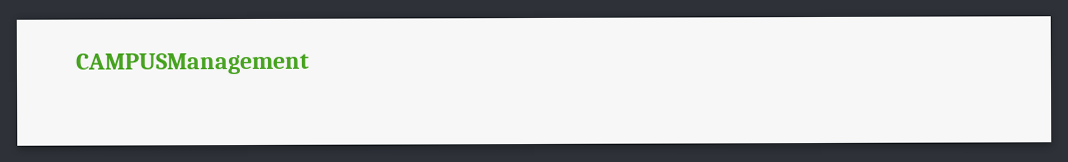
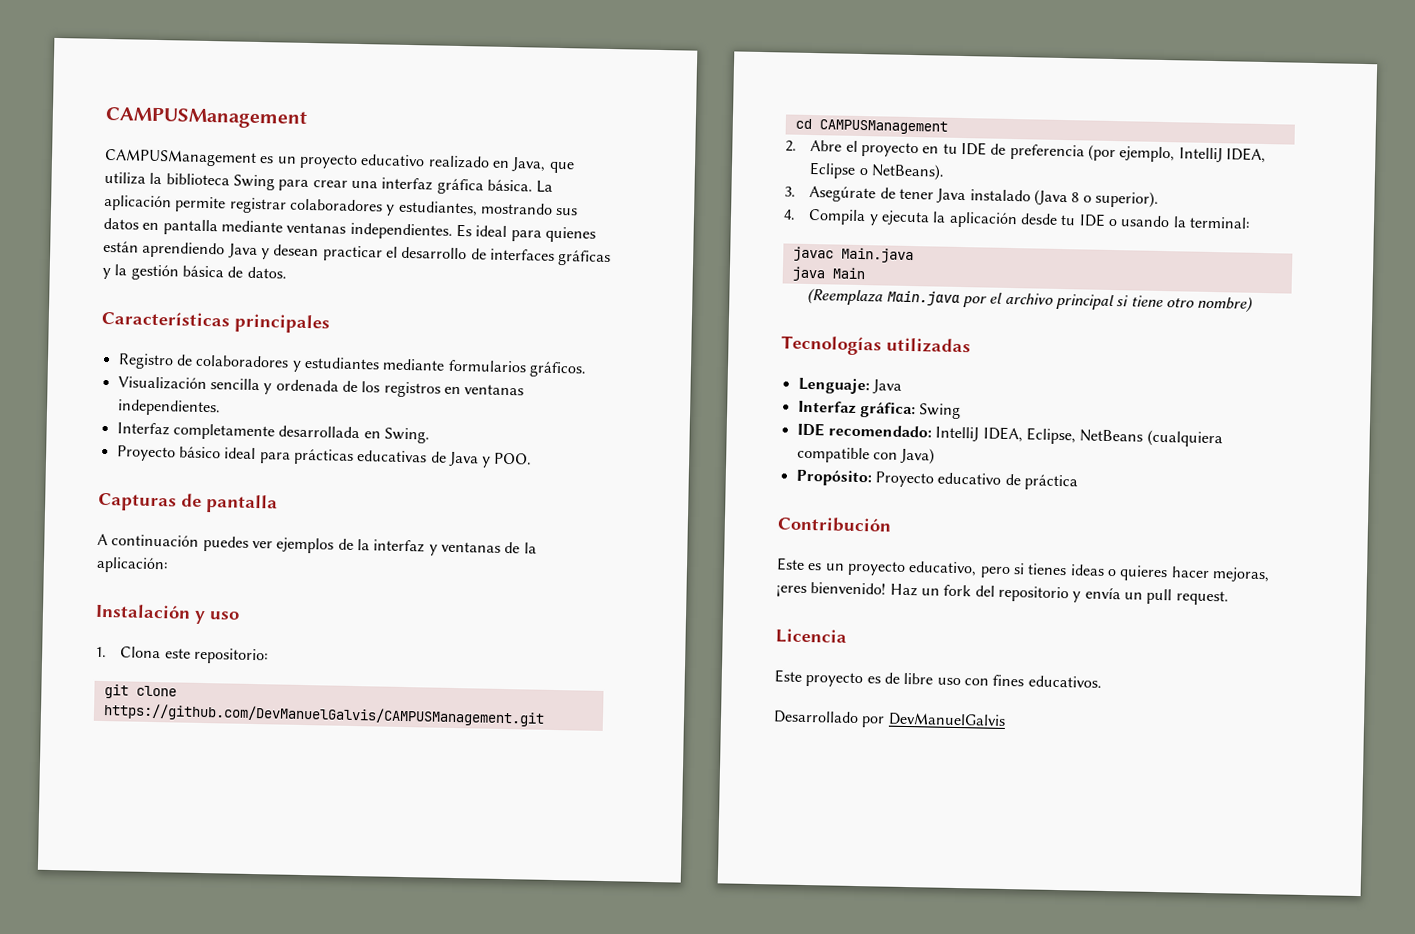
[75,52,309,75] CAMPUSManagement -> [105,106,308,129] [104,148,575,174] [104,171,554,195] [103,194,579,217] [103,217,596,243] [103,240,612,267] [102,264,287,281] [101,310,330,334] [117,353,587,378] [117,376,525,398] [116,399,221,417] [116,422,430,444] [116,445,533,468] [98,492,278,514] [97,533,537,556] [96,556,169,574] [95,603,240,625] [95,646,269,665] [103,684,177,699] [102,703,545,727] [794,118,948,135] [785,139,1266,164] [809,161,945,181] [784,185,1159,208] [783,208,1251,229] [792,246,914,264] [791,266,865,282] [807,287,1254,313] [781,335,971,356] [797,377,902,395] [797,400,962,420] [796,422,1223,448] [796,446,936,465] [795,469,1078,491] [777,516,892,533] [776,557,1270,583] [776,582,1229,606] [775,628,847,644] [774,669,1102,688] [773,710,1006,728] CAMPUSManagement // CAMPUSManagement es un proyecto educativo realizado en Java, que utiliza la biblioteca Swing para crear una interfaz gráfica básica. La aplicación permite registrar colaboradores y estudiantes, mostrando sus datos en pantalla mediante ventanas independientes. Es ideal para quienes están aprendiendo Java y desean practicar el desarrollo de interfaces gráficas y la gestión básica de datos. // Características principales // Registro de colaboradores y estudiantes mediante formularios gráficos. // Visualización sencilla y ordenada de los registros en ventanas independientes. // Interfaz completamente desarrollada en Swing. // Proyecto básico ideal para prácticas educativas de Java y POO. // Capturas de pantalla // A continuación puedes ver ejemplos de la interfaz y ventanas de la aplicación: // Instalación y uso // 1. Clona este repositorio: // git clone https://github.com/DevManuelGalvis/CAMPUSManagement.git // cd CAMPUSManagement // 2. Abre el proyecto en tu IDE de preferencia (por ejemplo, IntelliJ IDEA, Eclipse o NetBeans). // 3. Asegúrate de tener Java instalado (Java 8 o superior). // 4. Compila y ejecuta la aplicación desde tu IDE o usando la terminal: // javac Main.java // java Main // (Reemplaza Main.java por el archivo principal si tiene otro nombre) // Tecnologías utilizadas // Lenguaje: Java // Interfaz gráfica: Swing // IDE recomendado: IntelliJ IDEA, Eclipse, NetBeans (cualquiera compatible con Java) // Propósito: Proyecto educativo de práctica // Contribución // Este es un proyecto educativo, pero si tienes ideas o quieres hacer mejoras, ¡eres bienvenido! Haz un fork del repositorio y envía un pull request. // Licencia // Este proyecto es de libre uso con fines educativos. // Desarrollado por DevManuelGalvis

